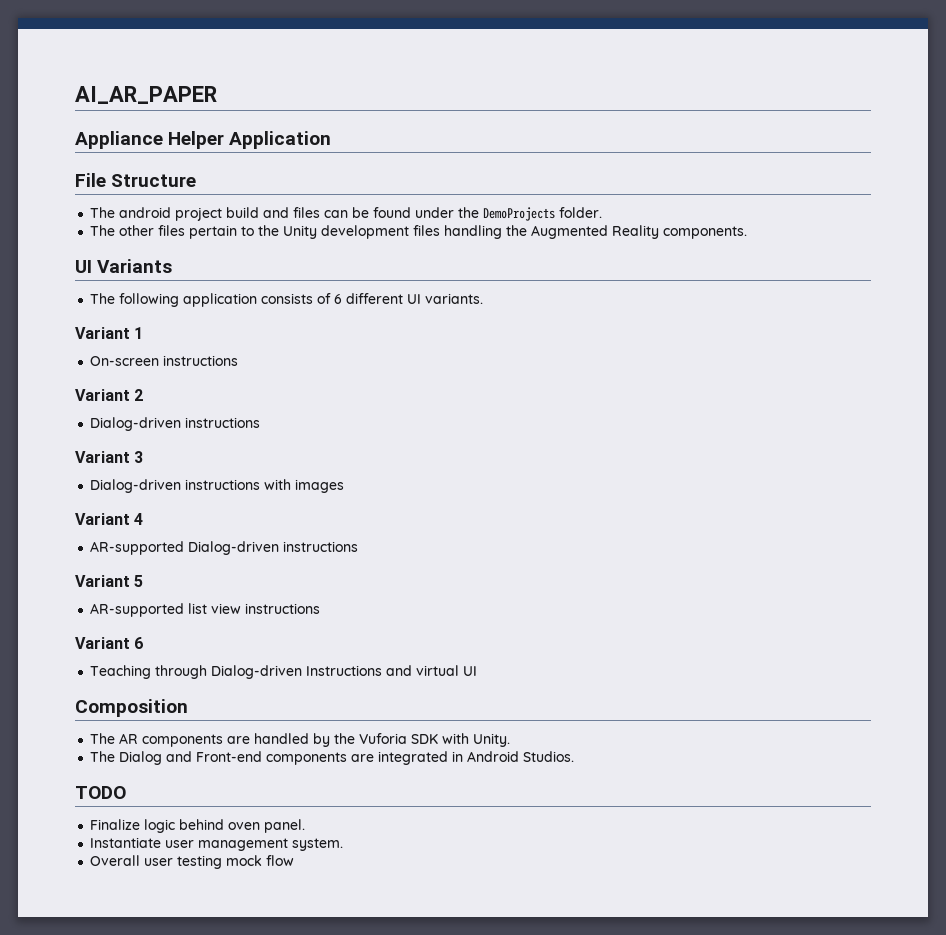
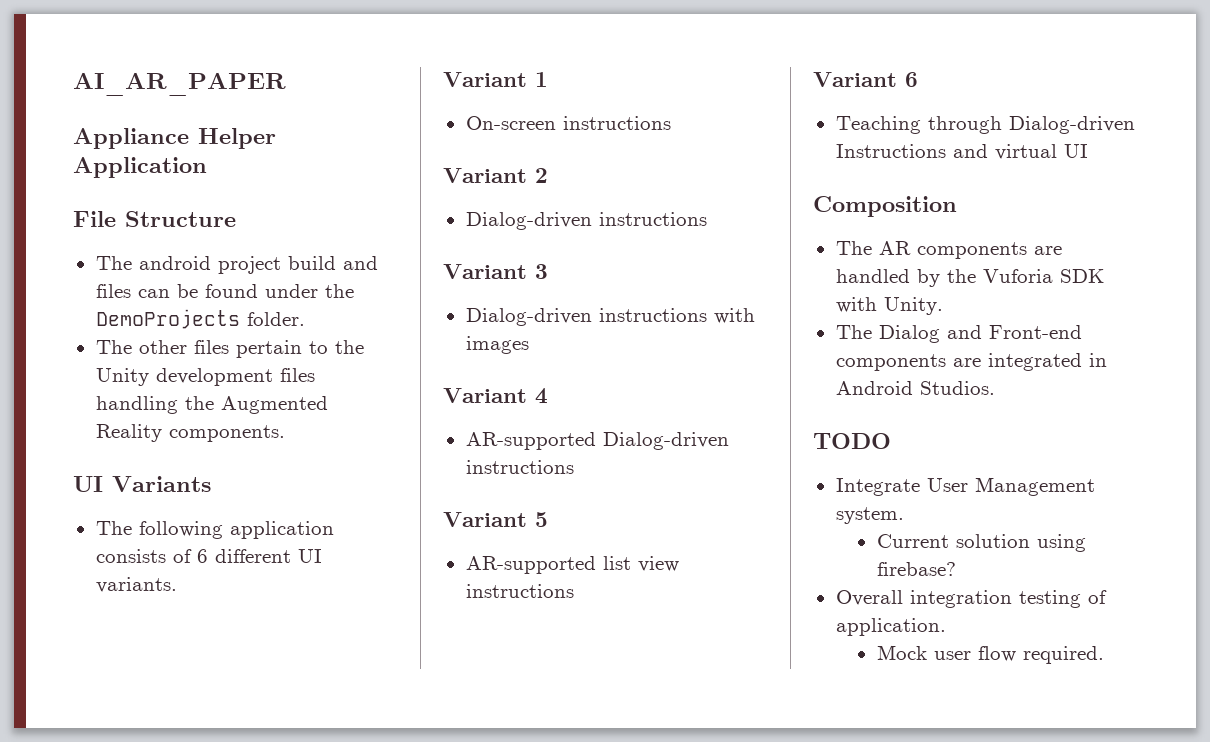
[90,819,306,833] [90,837,344,851] [90,855,295,869] Finalize logic behind oven panel. // Instantiate user management system. // Overall user testing mock flow -> [835,477,1095,496] [835,507,904,524] [876,534,1086,552] [876,562,956,576] [835,590,1107,608] [835,618,946,636] [876,645,1104,664] Integrate User Management system. // Current solution using firebase? // Overall integration testing of application. // Mock user flow required.

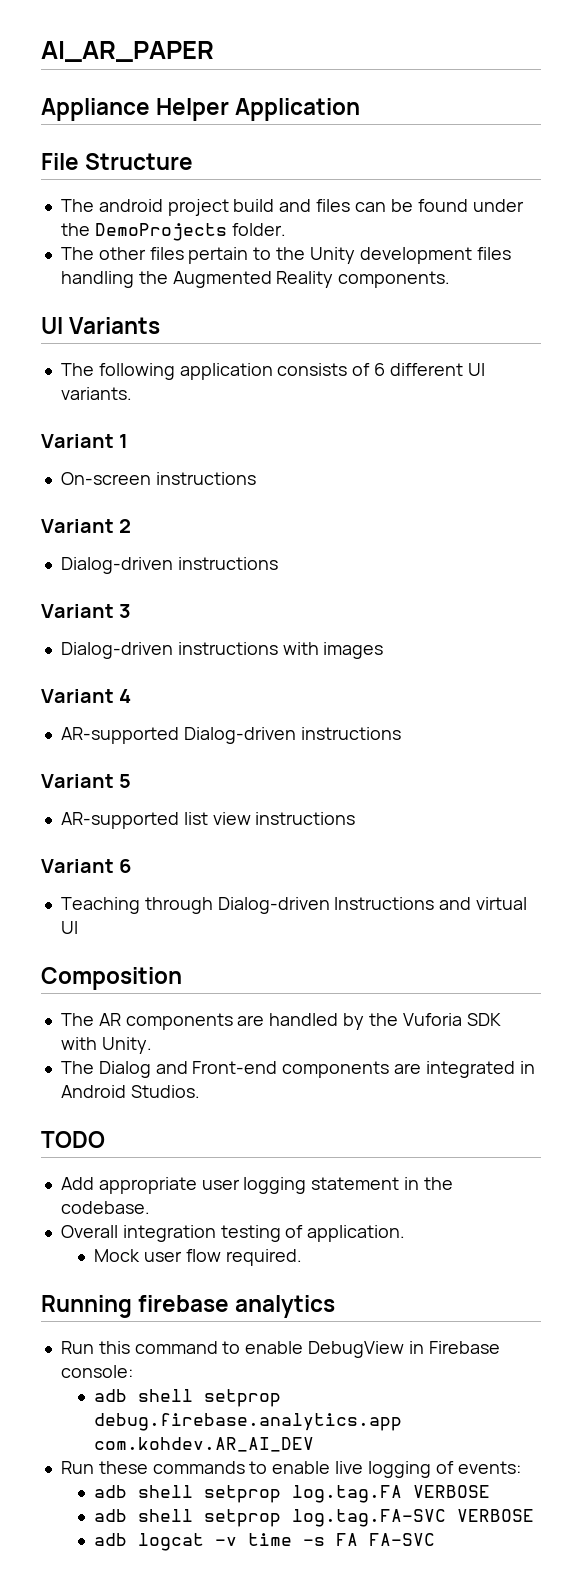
[835,477,1095,496] [835,507,904,524] [876,534,1086,552] [876,562,956,576] Integrate User Management system. // Current solution using firebase? -> [60,1177,453,1194] [60,1201,150,1214] Add appropriate user logging statement in the codebase.
(1104, 655) none -> [41,1295,336,1318] [60,1341,500,1358] [60,1365,133,1378] [93,1389,281,1407] [93,1413,402,1431] [93,1437,314,1452] [60,1461,521,1478] [93,1485,490,1503] [93,1509,534,1527] [93,1533,435,1551] // Running firebase analytics // Run this command to enable DebugView in Firebase console: // adb shell setprop debug.firebase.analytics.app com.kohdev.AR_AI_DEV // Run these commands to enable live logging of events: // adb shell setprop log.tag.FA VERBOSE // adb shell setprop log.tag.FA-SVC VERBOSE // adb logcat -v time -s FA FA-SVC

